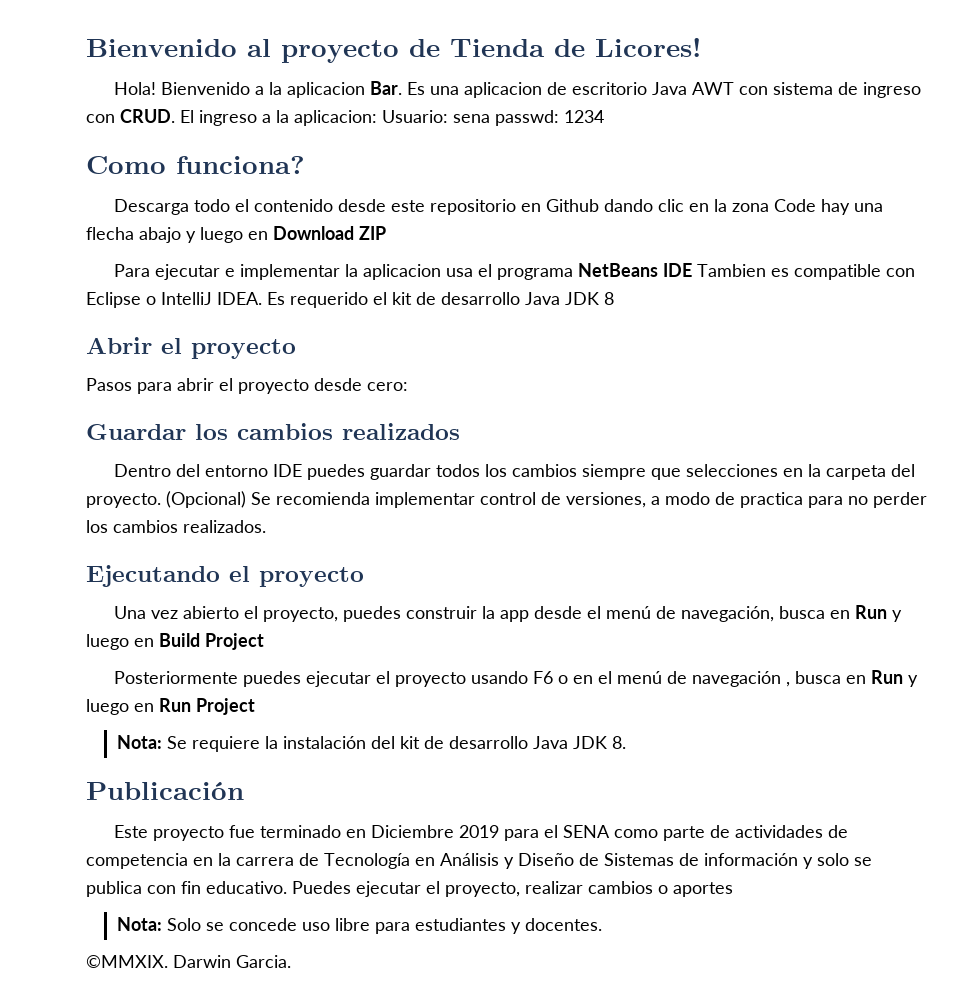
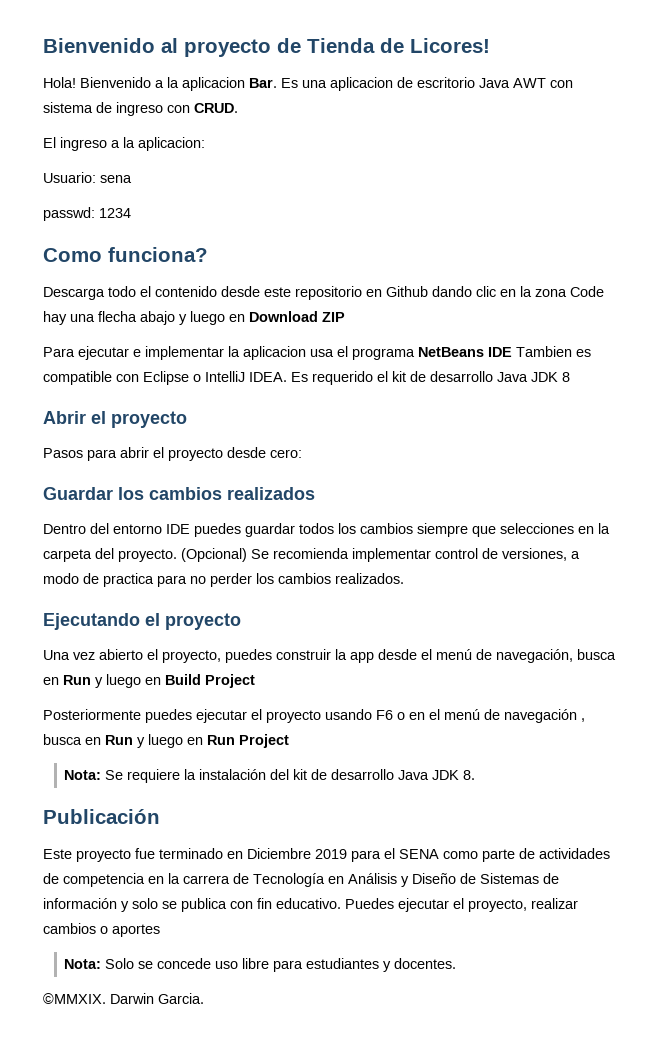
(175, 116) none -> (238, 108) //
(377, 118) none -> (205, 144) //
(490, 118) none -> (132, 179) //

